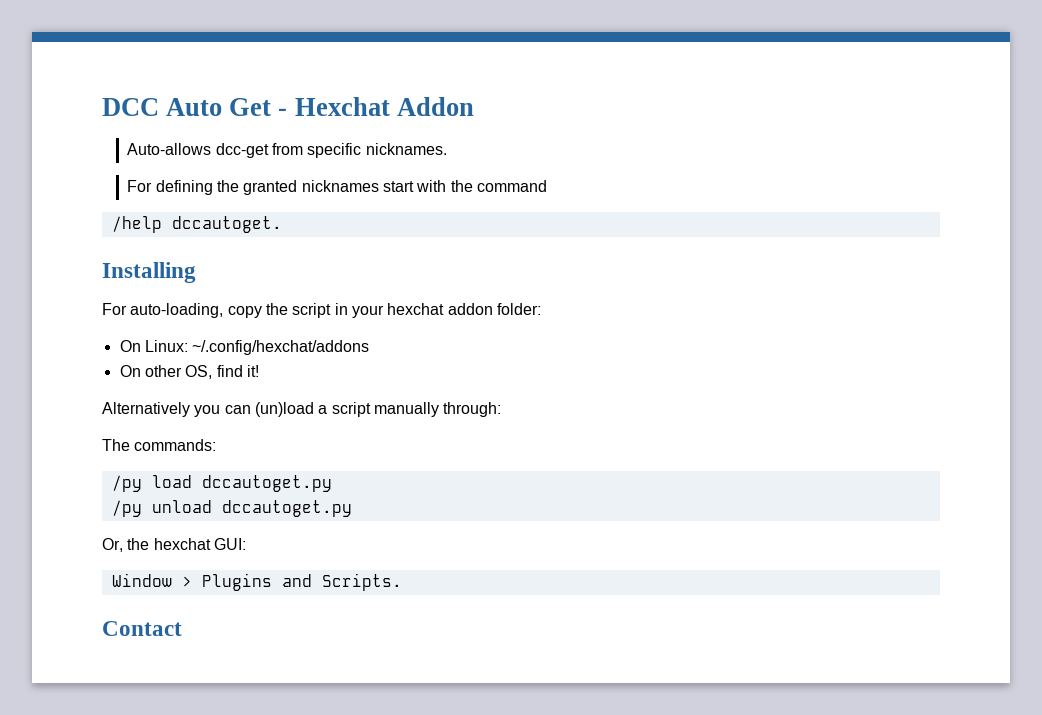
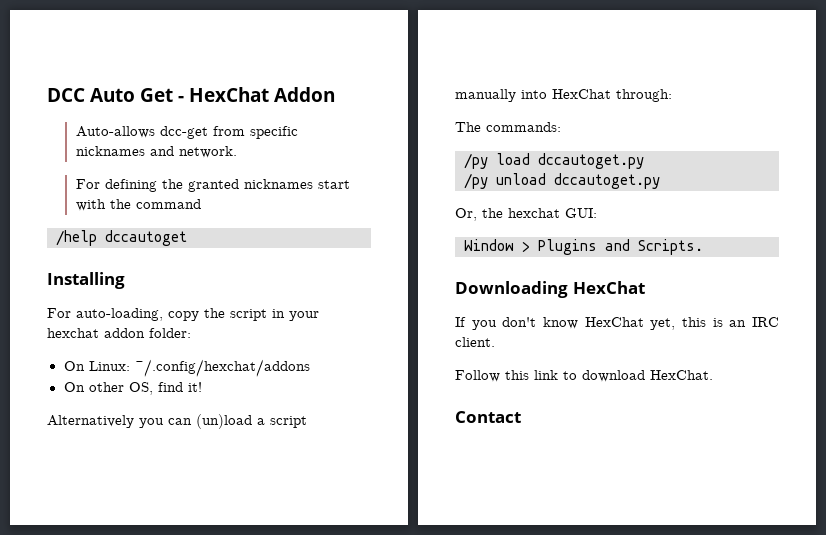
[294,97,390,116] Hexchat -> [189,87,269,102] HexChat
[365,143,447,155] nicknames. -> [75,146,237,158] nicknames and network.
[171,216,282,233] dccautoget. -> [105,230,187,246] dccautoget
(439, 409) none -> [521,89,611,99] into HexChat
(402, 582) none -> [455,281,645,298] [455,317,779,330] [455,337,495,347] [455,370,713,382] // Downloading HexChat // If you don't know HexChat yet, this is an IRC client. // Follow this link to download HexChat.

